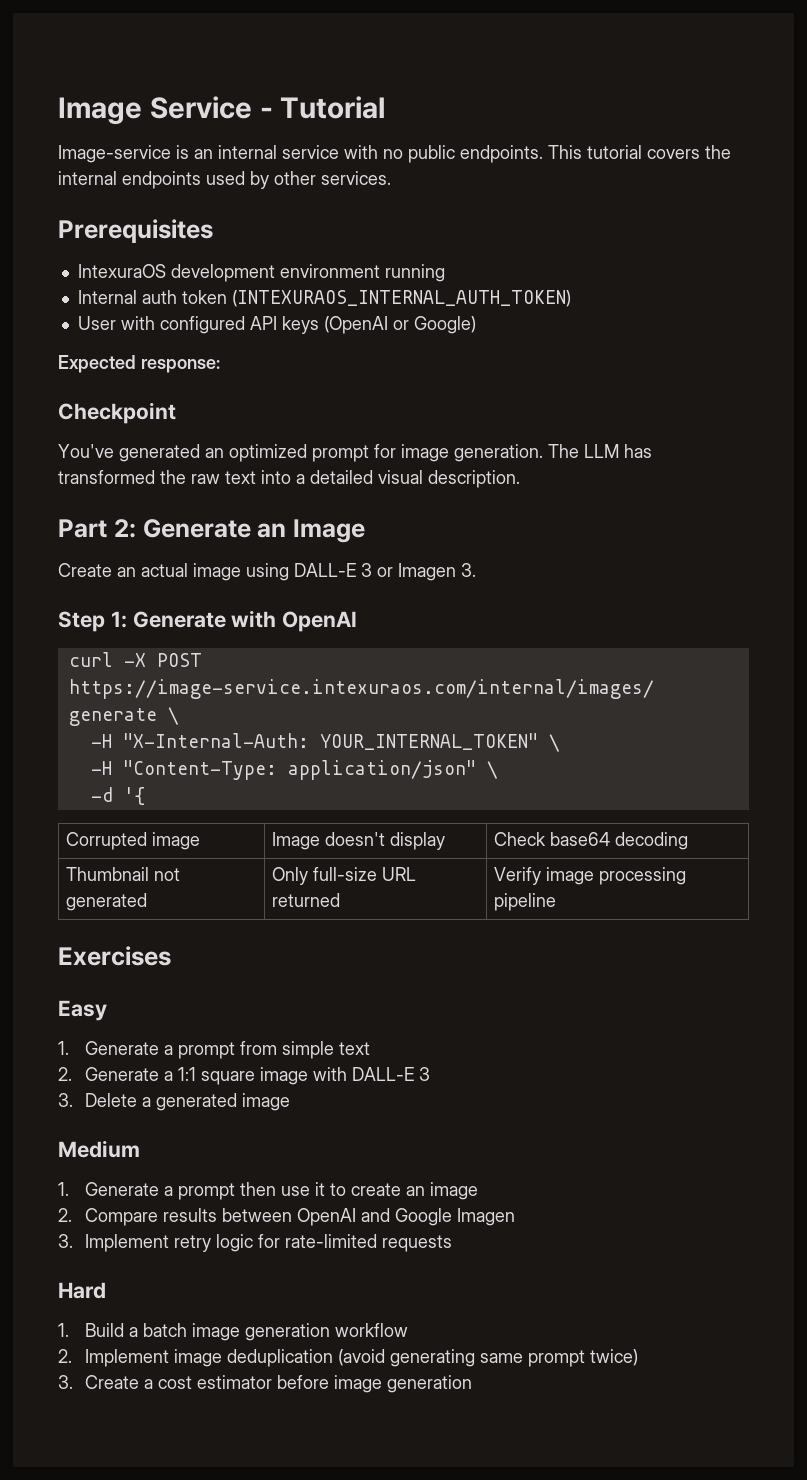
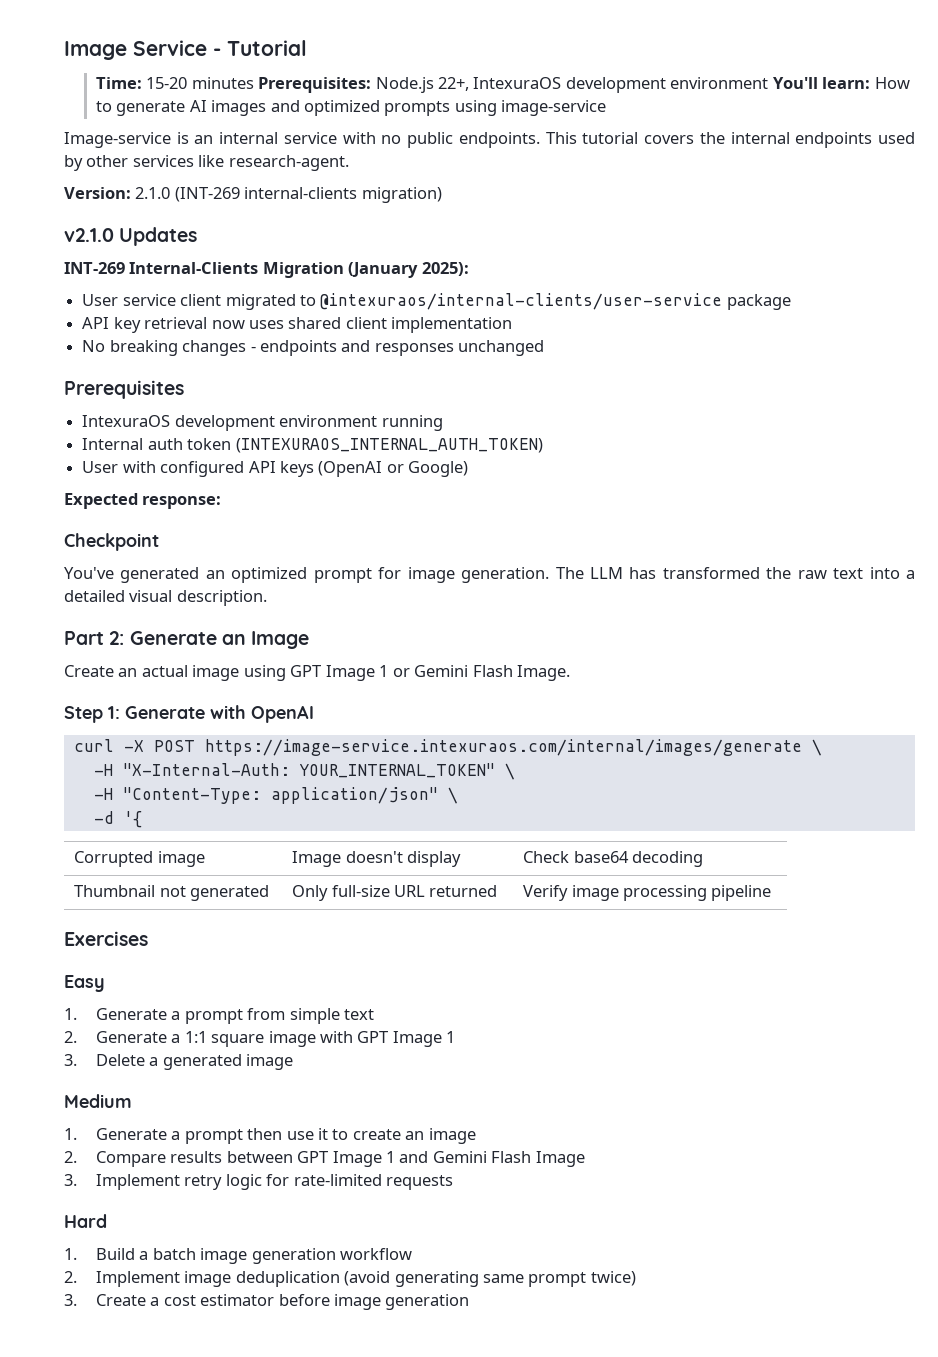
(386, 107) none -> [95,77,910,93] [95,100,607,116] // Time: 15-20 minutes Prerequisites: Node.js 22+, IntexuraOS development environment You'll learn: How to generate AI images and optimized prompts using image-service
[321,171,391,185] services. -> [132,155,349,171] [64,187,442,203] [64,227,198,246] [64,262,469,278] [82,293,791,310] [82,317,513,333] [82,340,545,356] services like research-agent. // Version: 2.1.0 (INT-269 internal-clients migration) // v2.1.0 Updates // INT-269 Internal-Clients Migration (January 2025): // User service client migrated to @intexuraos/internal-clients/user-service package // API key retrieval now uses shared client implementation // No breaking changes - endpoints and responses unchanged
[294,563,476,581] DALL-E 3 or Imagen 3. -> [290,665,571,681] GPT Image 1 or Gemini Flash Image.
[352,1067,431,1081] DALL-E 3 -> [357,1031,456,1047] GPT Image 1
[297,1208,516,1226] OpenAI and Google Imagen -> [297,1151,585,1167] GPT Image 1 and Gemini Flash Image

